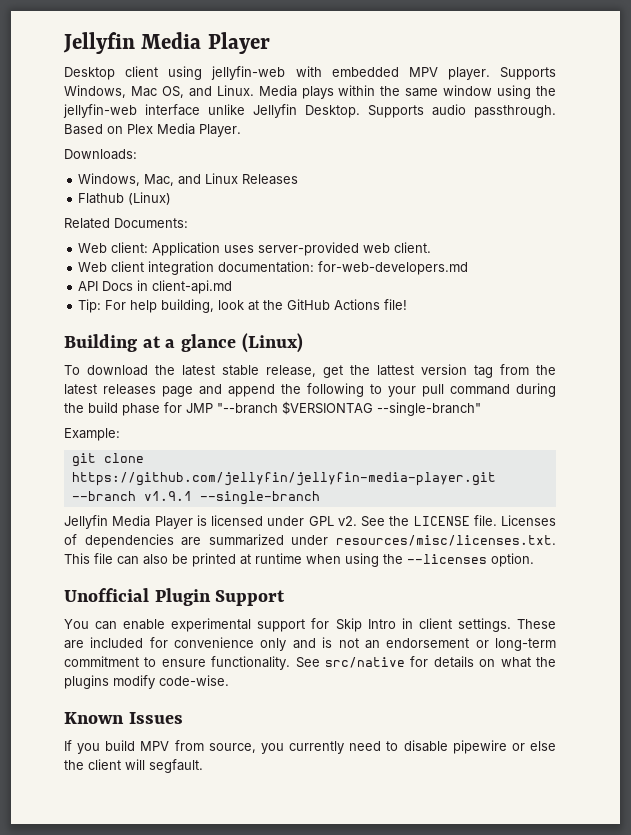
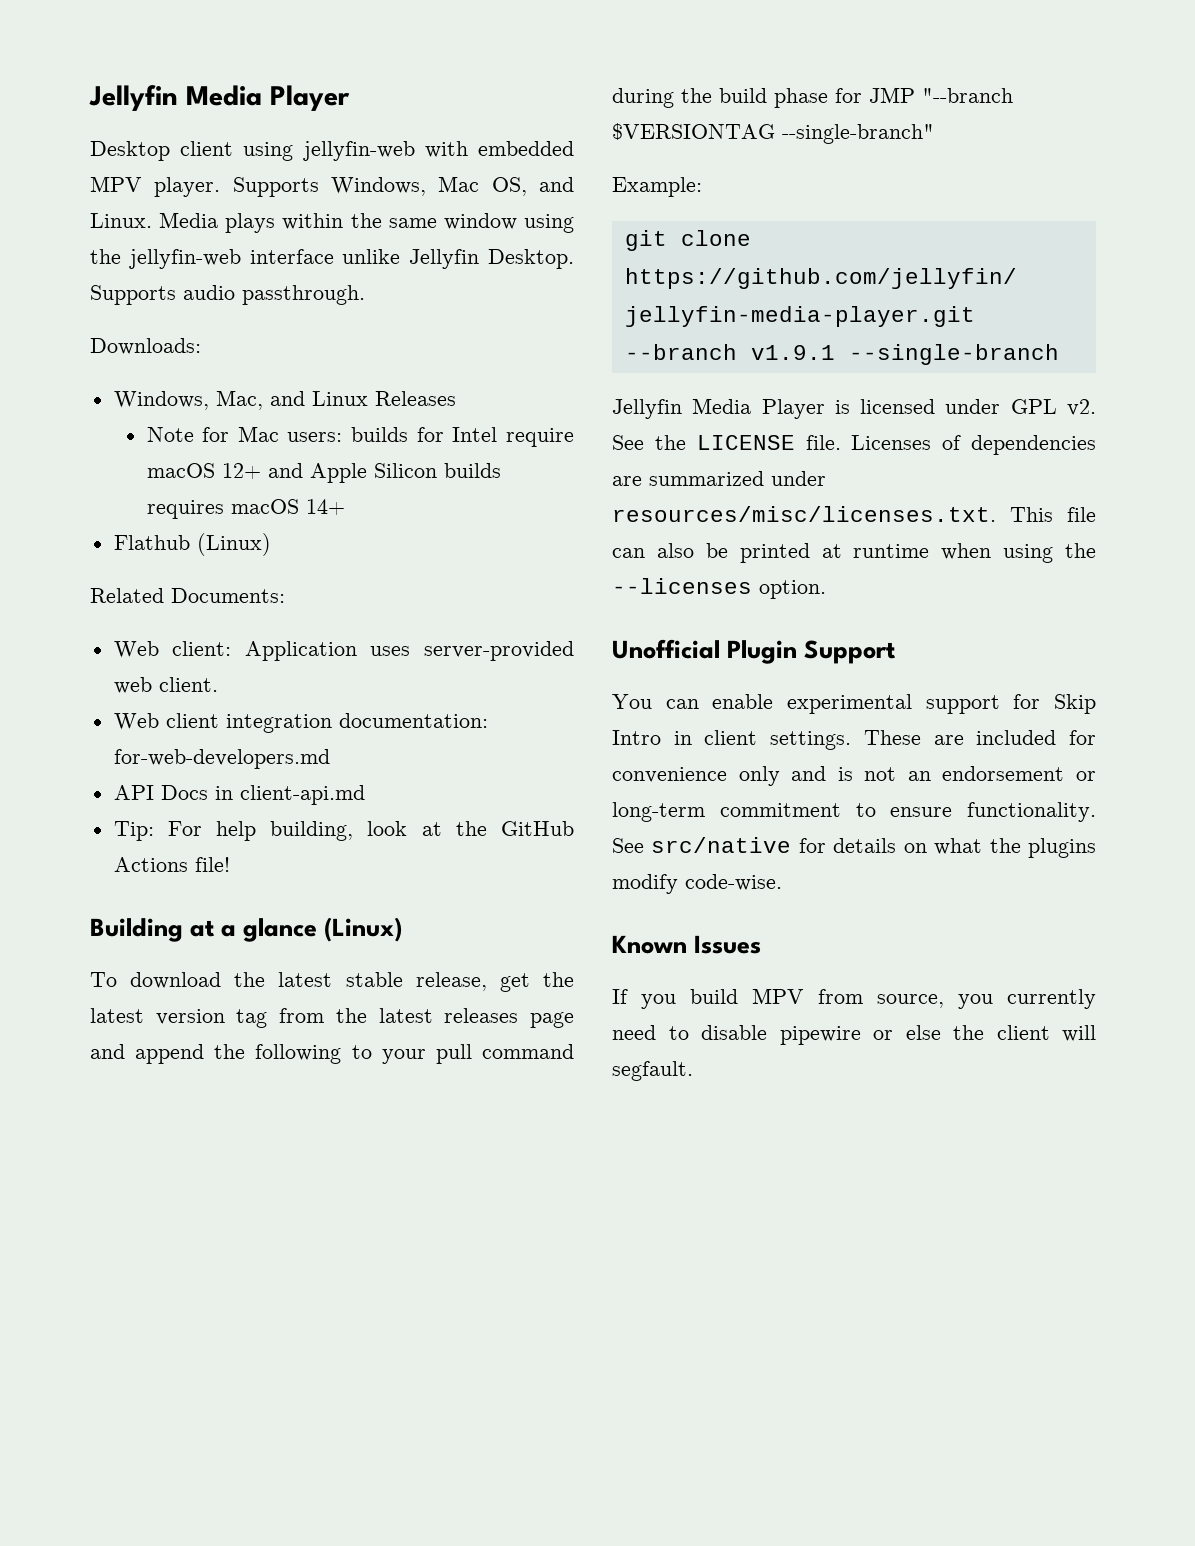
[64,123,241,137] Based on Plex Media Player. -> (365, 295) none
(299, 179) none -> [146,426,575,447] [146,463,501,483] [146,499,345,519] // Note for Mac users: builds for Intel require macOS 12+ and Apple Silicon builds requires macOS 14+
[377,365,414,376] lattest -> [90,1008,144,1023] latest

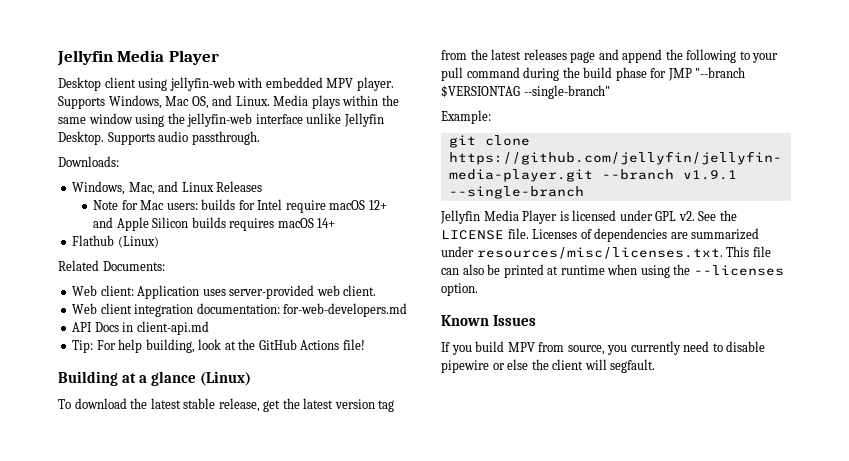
[612,639,897,664] [612,694,1096,714] [612,730,1096,750] [612,766,1096,786] [612,802,1096,822] [612,837,1096,858] [612,874,782,894] // Unofficial Plugin Support // You can enable experimental support for Skip Intro in client settings. These are included for convenience only and is not an endorsement or long-term commitment to ensure functionality. See src/native for details on what the plugins modify code-wise. -> (478, 289) none

